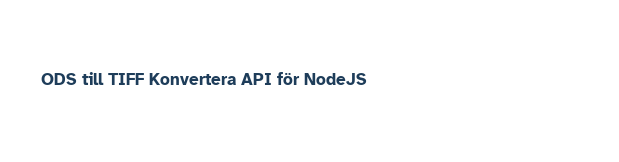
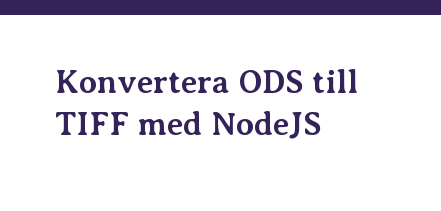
(41, 79) none -> [55,70,229,93] Konvertera
[149,72,300,85] Konvertera API för -> [137,111,202,135] med

